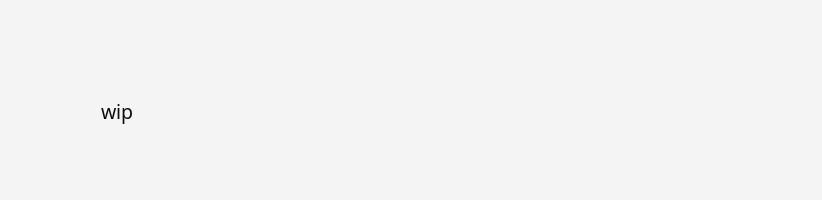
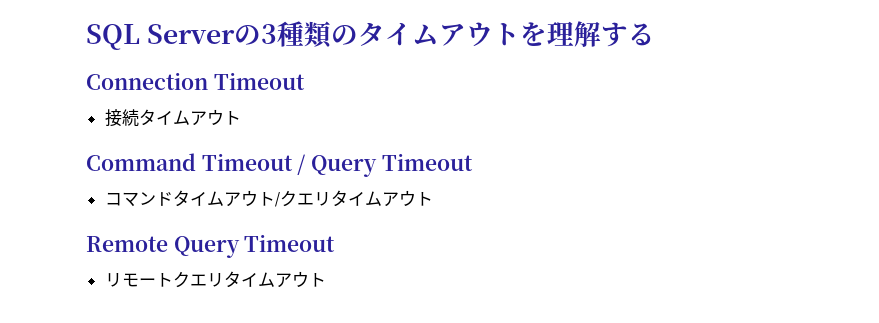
[101,104,133,124] wip -> [86,21,656,50] [86,72,305,90] [104,109,241,127] [86,153,473,177] [104,190,433,207] [86,234,336,258] [104,271,326,288] SQL Serverの3種類のタイムアウトを理解する // Connection Timeout // 接続タイムアウト // Command Timeout / Query Timeout // コマンドタイムアウト/クエリタイムアウト // Remote Query Timeout // リモートクエリタイムアウト

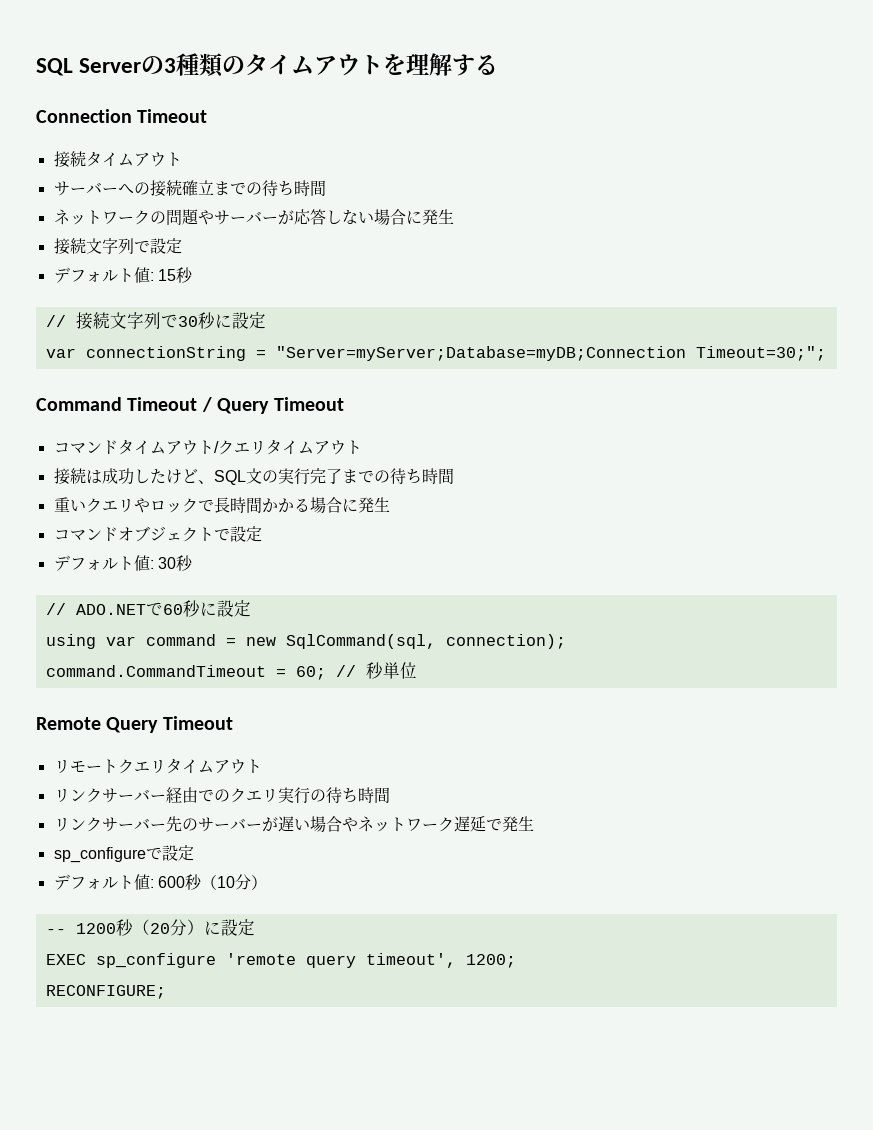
(241, 118) none -> [53,180,326,197] [53,209,454,226] [53,238,182,255] [53,267,193,283] [45,312,266,330] [45,346,826,361] // サーバーへの接続確立までの待ち時間 // ネットワークの問題やサーバーが応答しない場合に発生 // 接続文字列で設定 // デフォルト値: 15秒 // // 接続文字列で30秒に設定 // var connectionString = "Server=myServer;Database=myDB;Connection Timeout=30;";
(433, 199) none -> [53,468,454,485] [53,497,390,513] [53,526,262,542] [53,555,193,571] [45,600,251,617] [45,634,566,649] [45,662,417,680] // 接続は成功したけど、SQL文の実行完了までの待ち時間 // 重いクエリやロックで長時間かかる場合に発生 // コマンドオブジェクトで設定 // デフォルト値: 30秒 // // ADO.NETで60秒に設定 // using var command = new SqlCommand(sql, connection); // command.CommandTimeout = 60; // 秒単位
(326, 280) none -> [53,787,390,804] [53,816,534,832] [53,845,194,863] [53,874,267,890] [45,919,255,936] [45,953,516,968] [45,985,166,999] // リンクサーバー経由でのクエリ実行の待ち時間 // リンクサーバー先のサーバーが遅い場合やネットワーク遅延で発生 // sp_configureで設定 // デフォルト値: 600秒（10分） // -- 1200秒（20分）に設定 // EXEC sp_configure 'remote query timeout', 1200; // RECONFIGURE;

